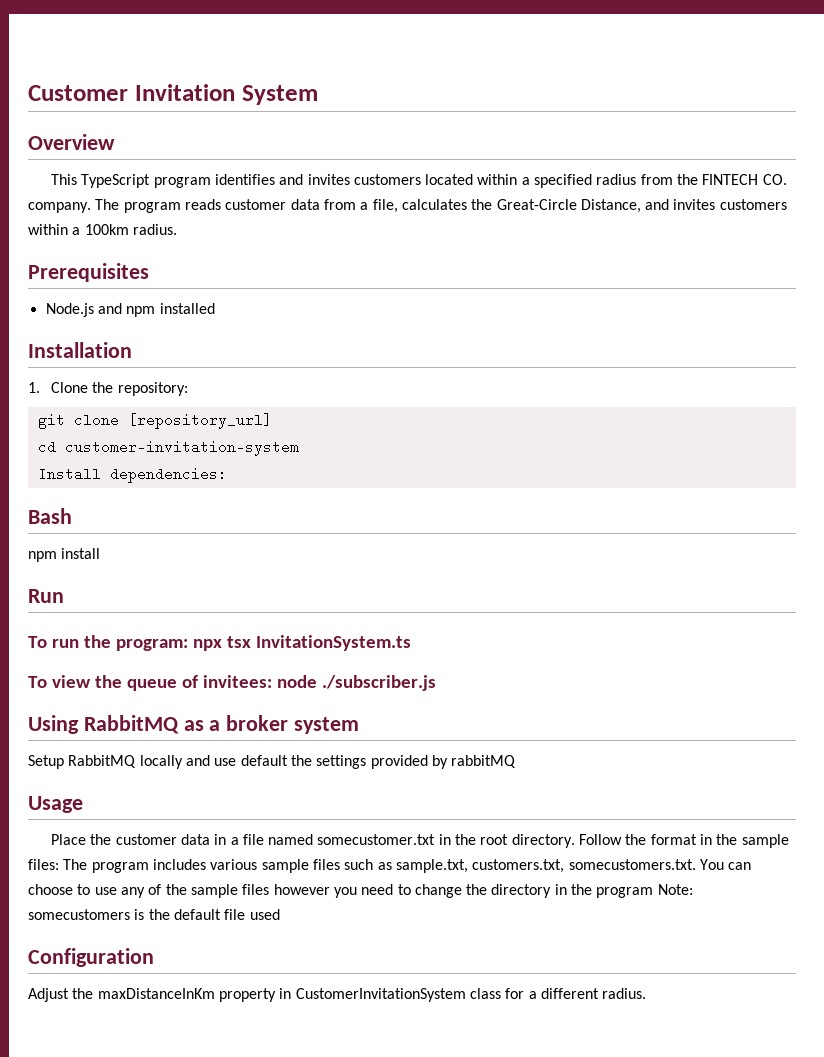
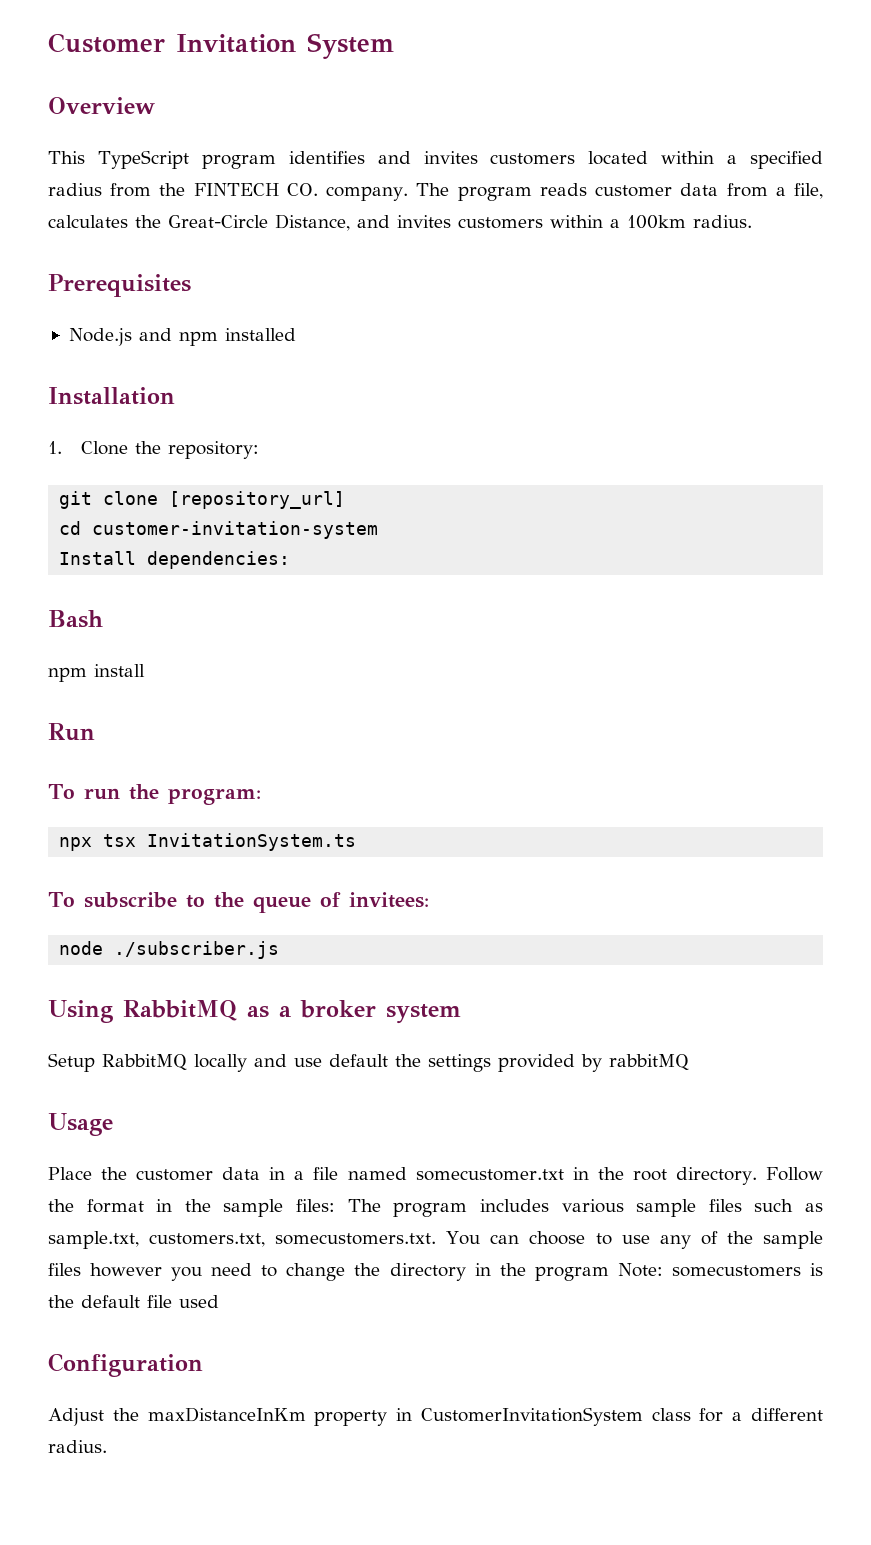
(188, 645) none -> (261, 796) //
[51,675,91,688] view -> [83,892,205,908] subscribe to
(272, 681) none -> (429, 900) //

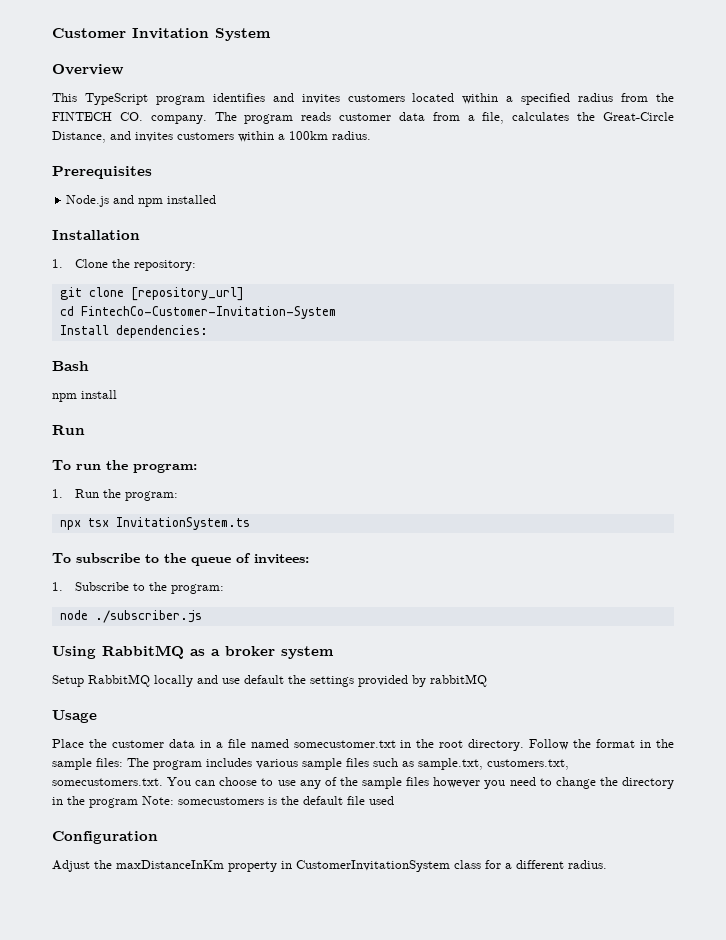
[92,521,379,539] customer-invitation-system -> [80,306,336,319] FintechCo-Customer-Invitation-System
(261, 796) none -> [52,489,178,501] // 1. Run the program:
(429, 900) none -> [52,582,224,594] // 1. Subscribe to the program:

